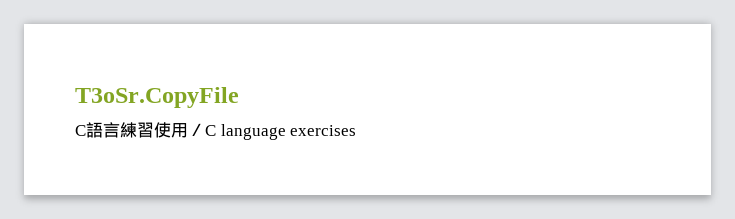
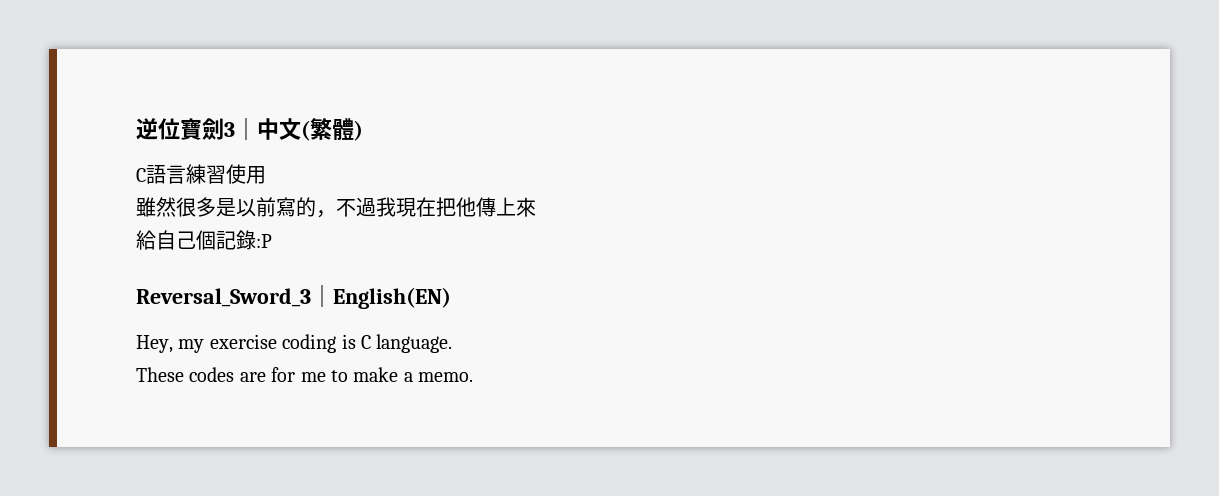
[75,87,239,108] [75,122,357,140] T3oSr.CopyFile // C語言練習使用／C language exercises -> [136,118,363,141] [136,164,266,184] [136,197,536,218] [136,230,272,250] [136,285,451,309] [136,334,453,353] [136,367,474,382] 逆位寶劍3｜中文(繁體) // C語言練習使用 // 雖然很多是以前寫的，不過我現在把他傳上來 // 給自己個記錄:P // Reversal_Sword_3｜English(EN) // Hey, my exercise coding is C language. // These codes are for me to make a memo.

